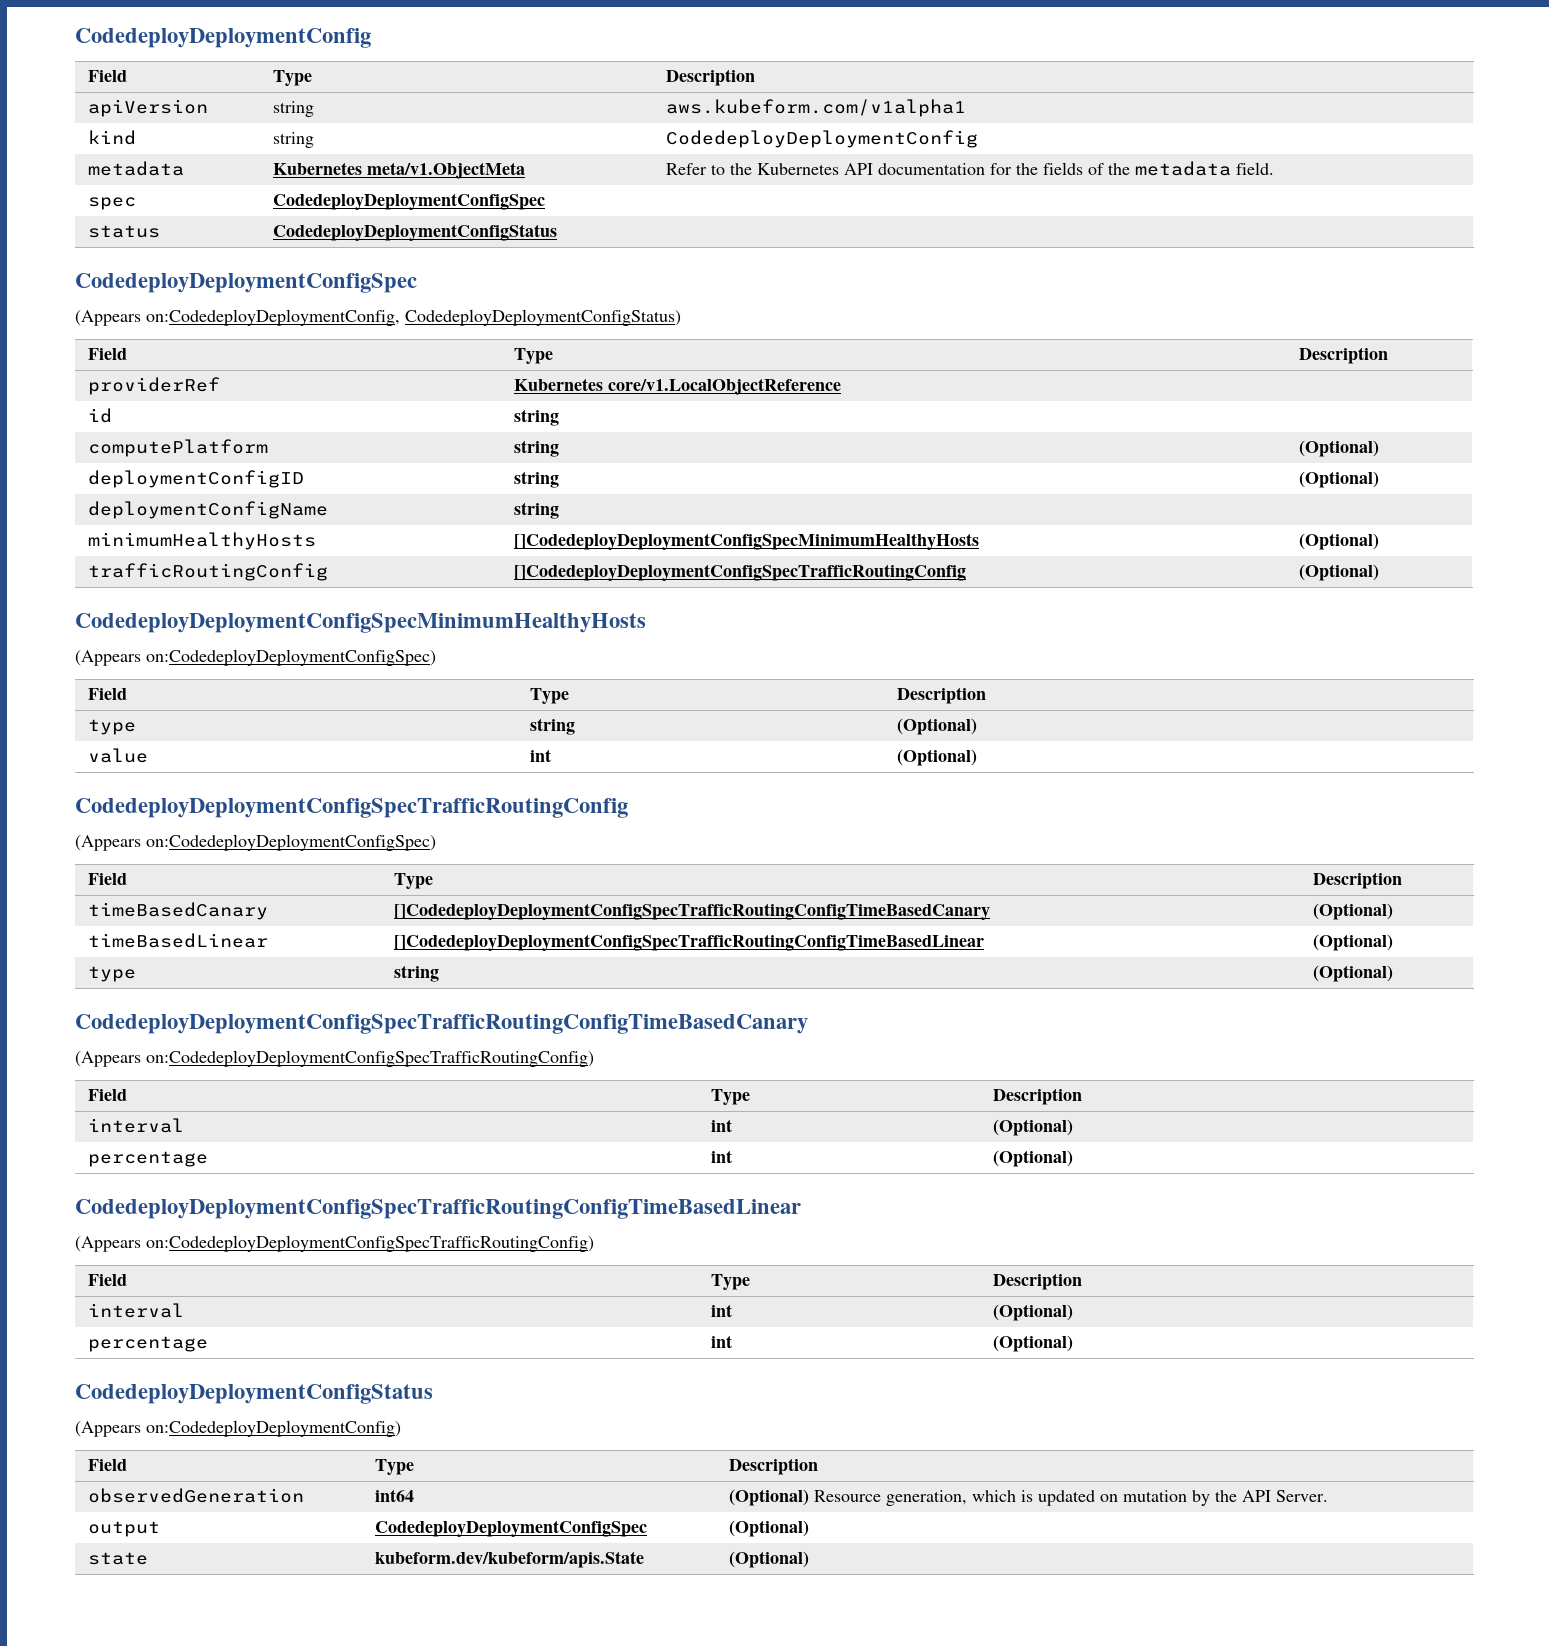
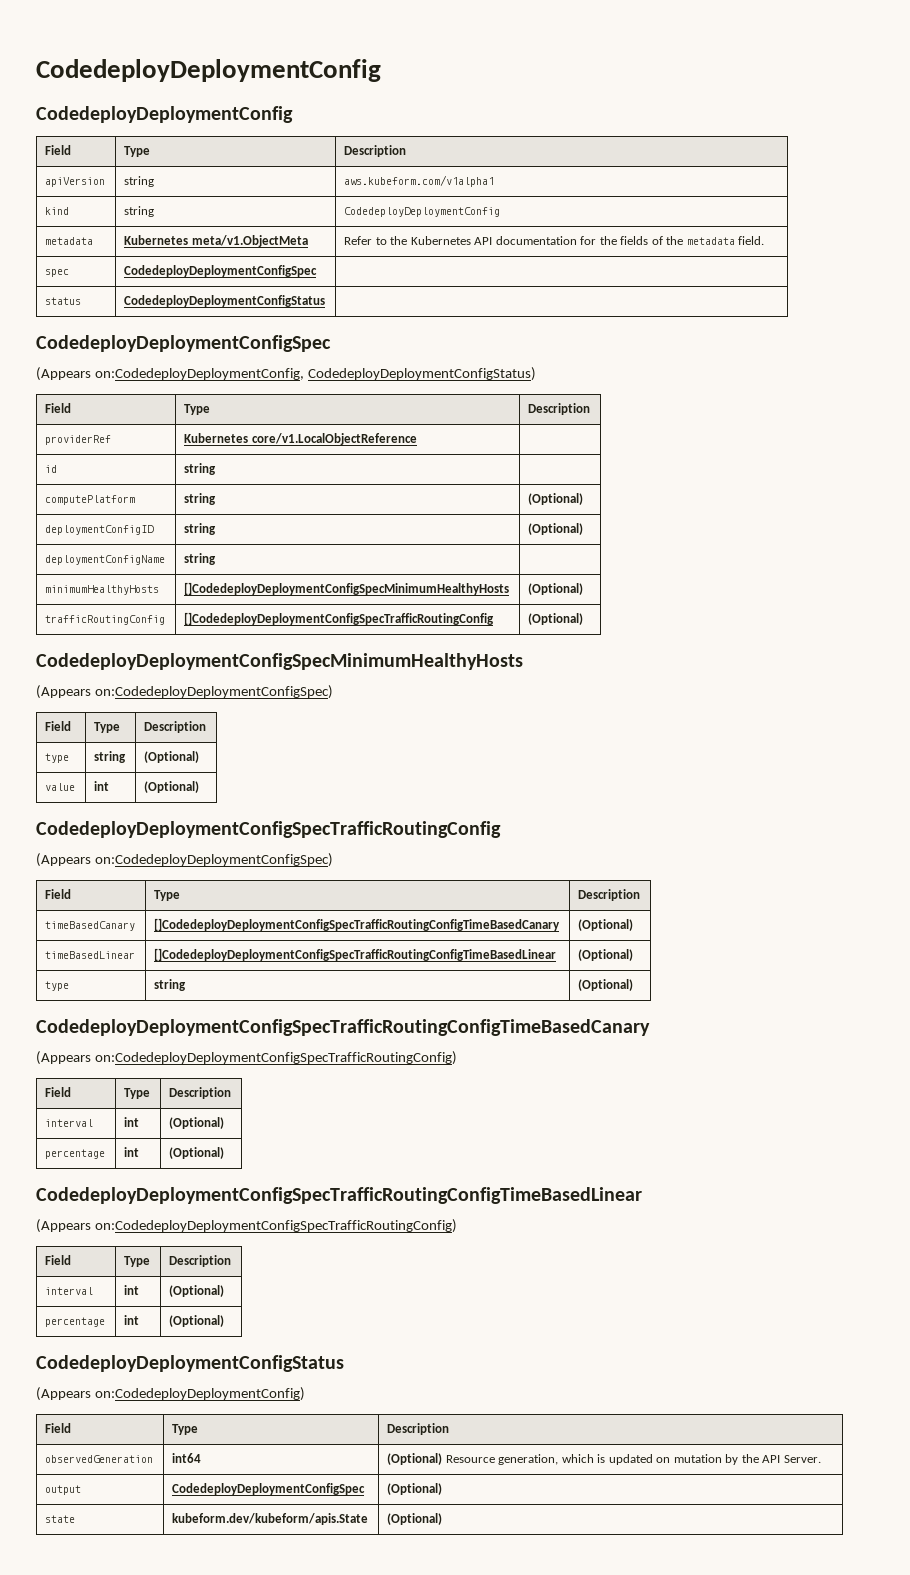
[75,28,371,48] CodedeployDeploymentConfig -> [36,59,381,82] [36,106,293,123] CodedeployDeploymentConfig // CodedeployDeploymentConfig

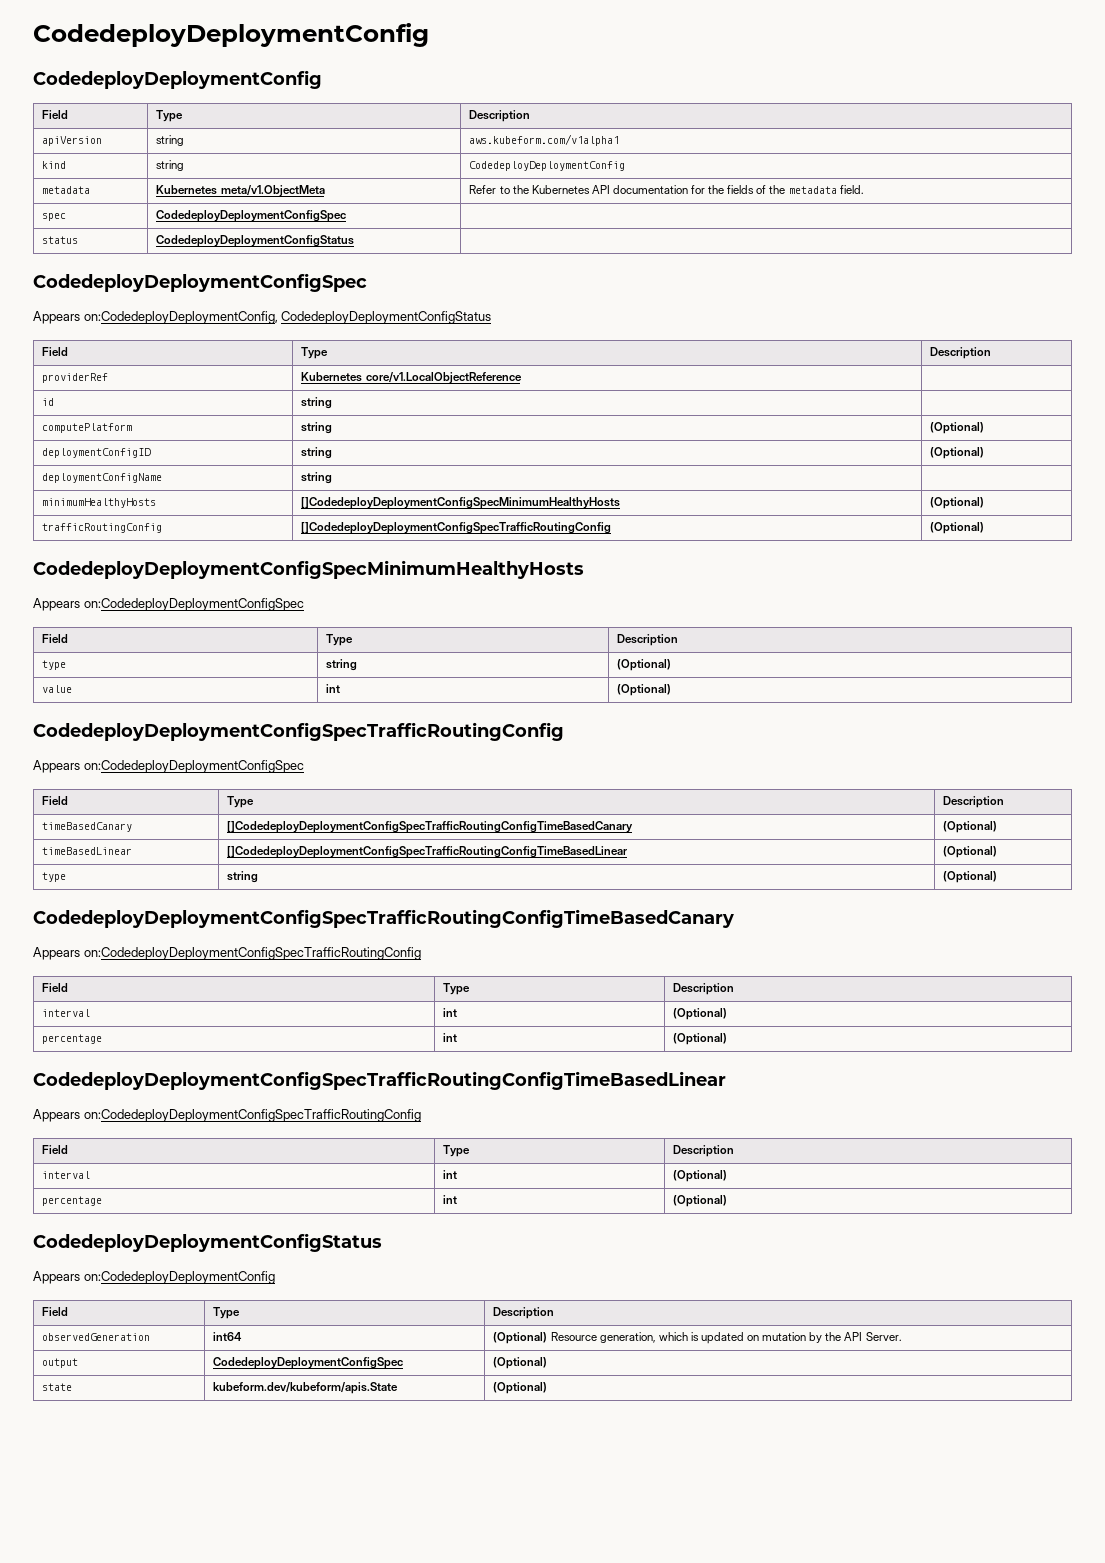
[36,367,536,381] (Appears on:CodedeployDeploymentConfig, CodedeployDeploymentConfigStatus) -> [33,311,492,324] Appears on:CodedeployDeploymentConfig, CodedeployDeploymentConfigStatus
[36,685,333,699] (Appears on:CodedeployDeploymentConfigSpec) -> [33,598,304,611] Appears on:CodedeployDeploymentConfigSpec
[36,853,333,867] (Appears on:CodedeployDeploymentConfigSpec) -> [33,760,304,773] Appears on:CodedeployDeploymentConfigSpec
[36,1051,457,1065] (Appears on:CodedeployDeploymentConfigSpecTrafficRoutingConfig) -> [33,947,421,960] Appears on:CodedeployDeploymentConfigSpecTrafficRoutingConfig
[36,1219,457,1233] (Appears on:CodedeployDeploymentConfigSpecTrafficRoutingConfig) -> [33,1109,421,1122] Appears on:CodedeployDeploymentConfigSpecTrafficRoutingConfig
[36,1387,305,1401] (Appears on:CodedeployDeploymentConfig) -> [33,1271,275,1284] Appears on:CodedeployDeploymentConfig

